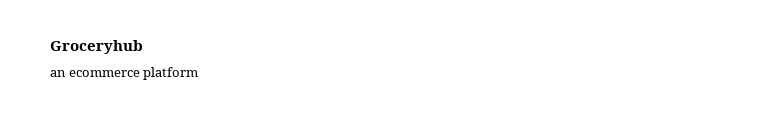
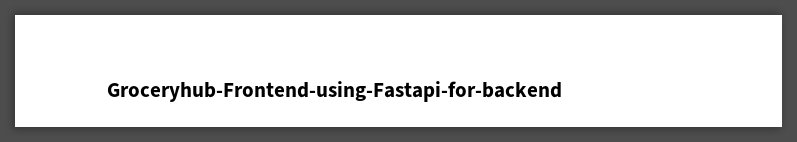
[50,40,143,54] [50,67,199,80] Groceryhub // an ecommerce platform -> [107,81,562,102] Groceryhub-Frontend-using-Fastapi-for-backend

